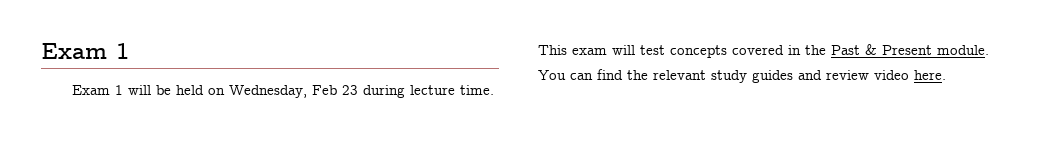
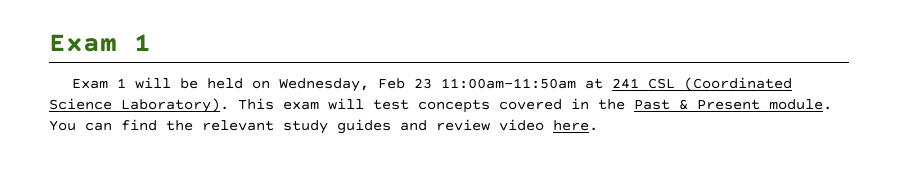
[362,85,494,98] during lecture time. -> [441,77,793,91] [49,98,229,113] 11:00am–11:50am at 241 CSL (Coordinated Science Laboratory).

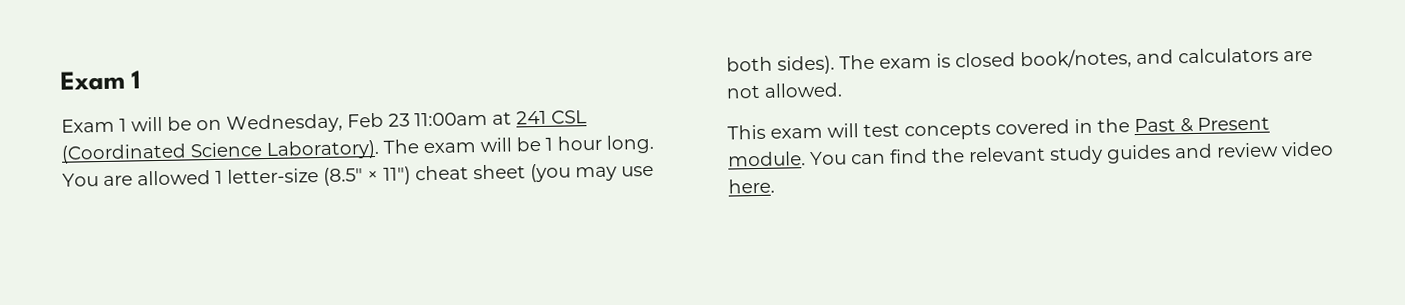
[207,78,244,89] held -> (192, 123) none
[441,78,577,89] 11:00am–11:50am -> [414,111,488,127] 11:00am
(229, 105) none -> [383,134,654,154] [62,163,654,187] [726,47,1313,75] [726,82,842,99] The exam will be 1 hour long. You are allowed 1 letter-size (8.5" × 11") cheat sheet (you may use both sides). The exam is closed book/notes, and calculators are not allowed. //

